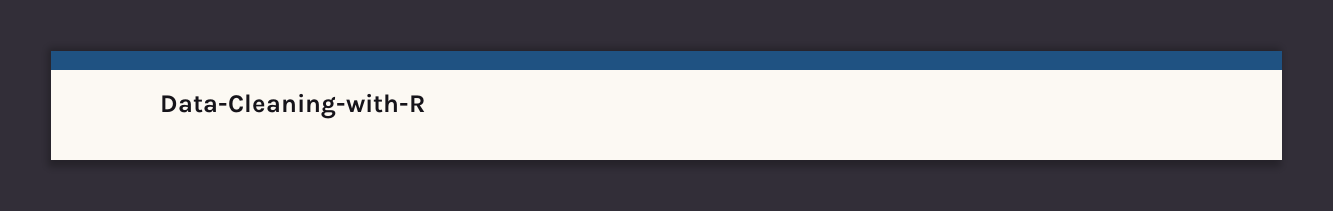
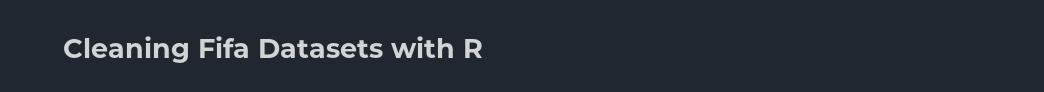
[160,93,425,119] Data-Cleaning-with-R -> [63,36,483,63] Cleaning Fifa Datasets with R

